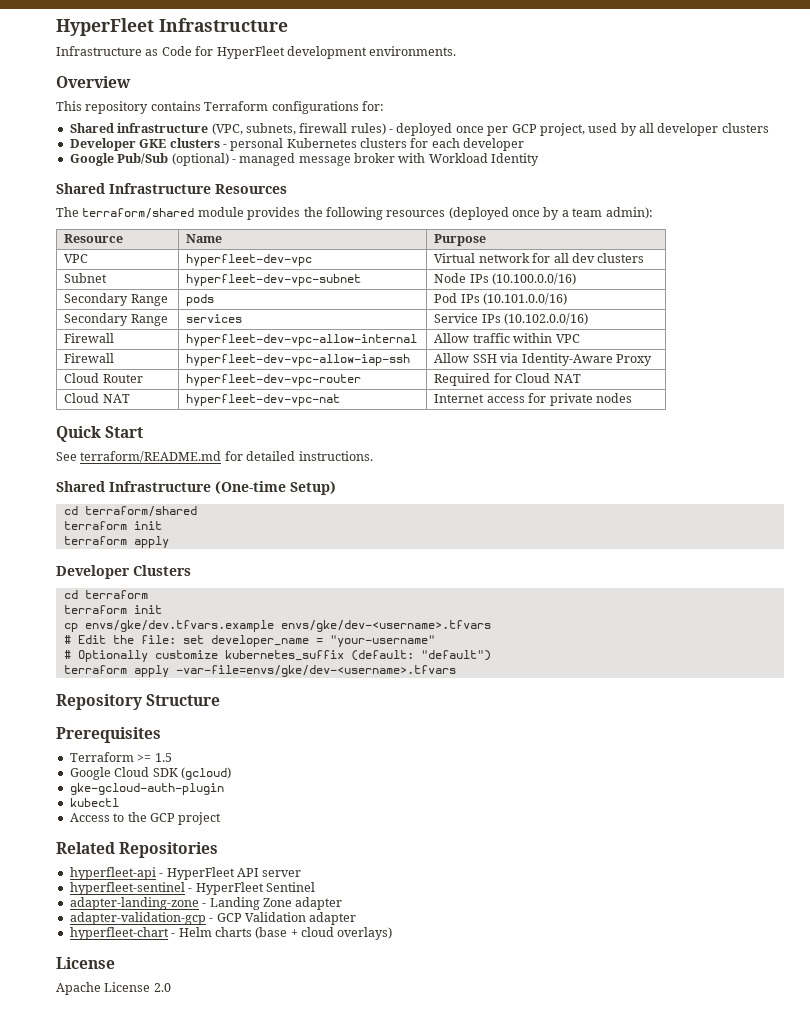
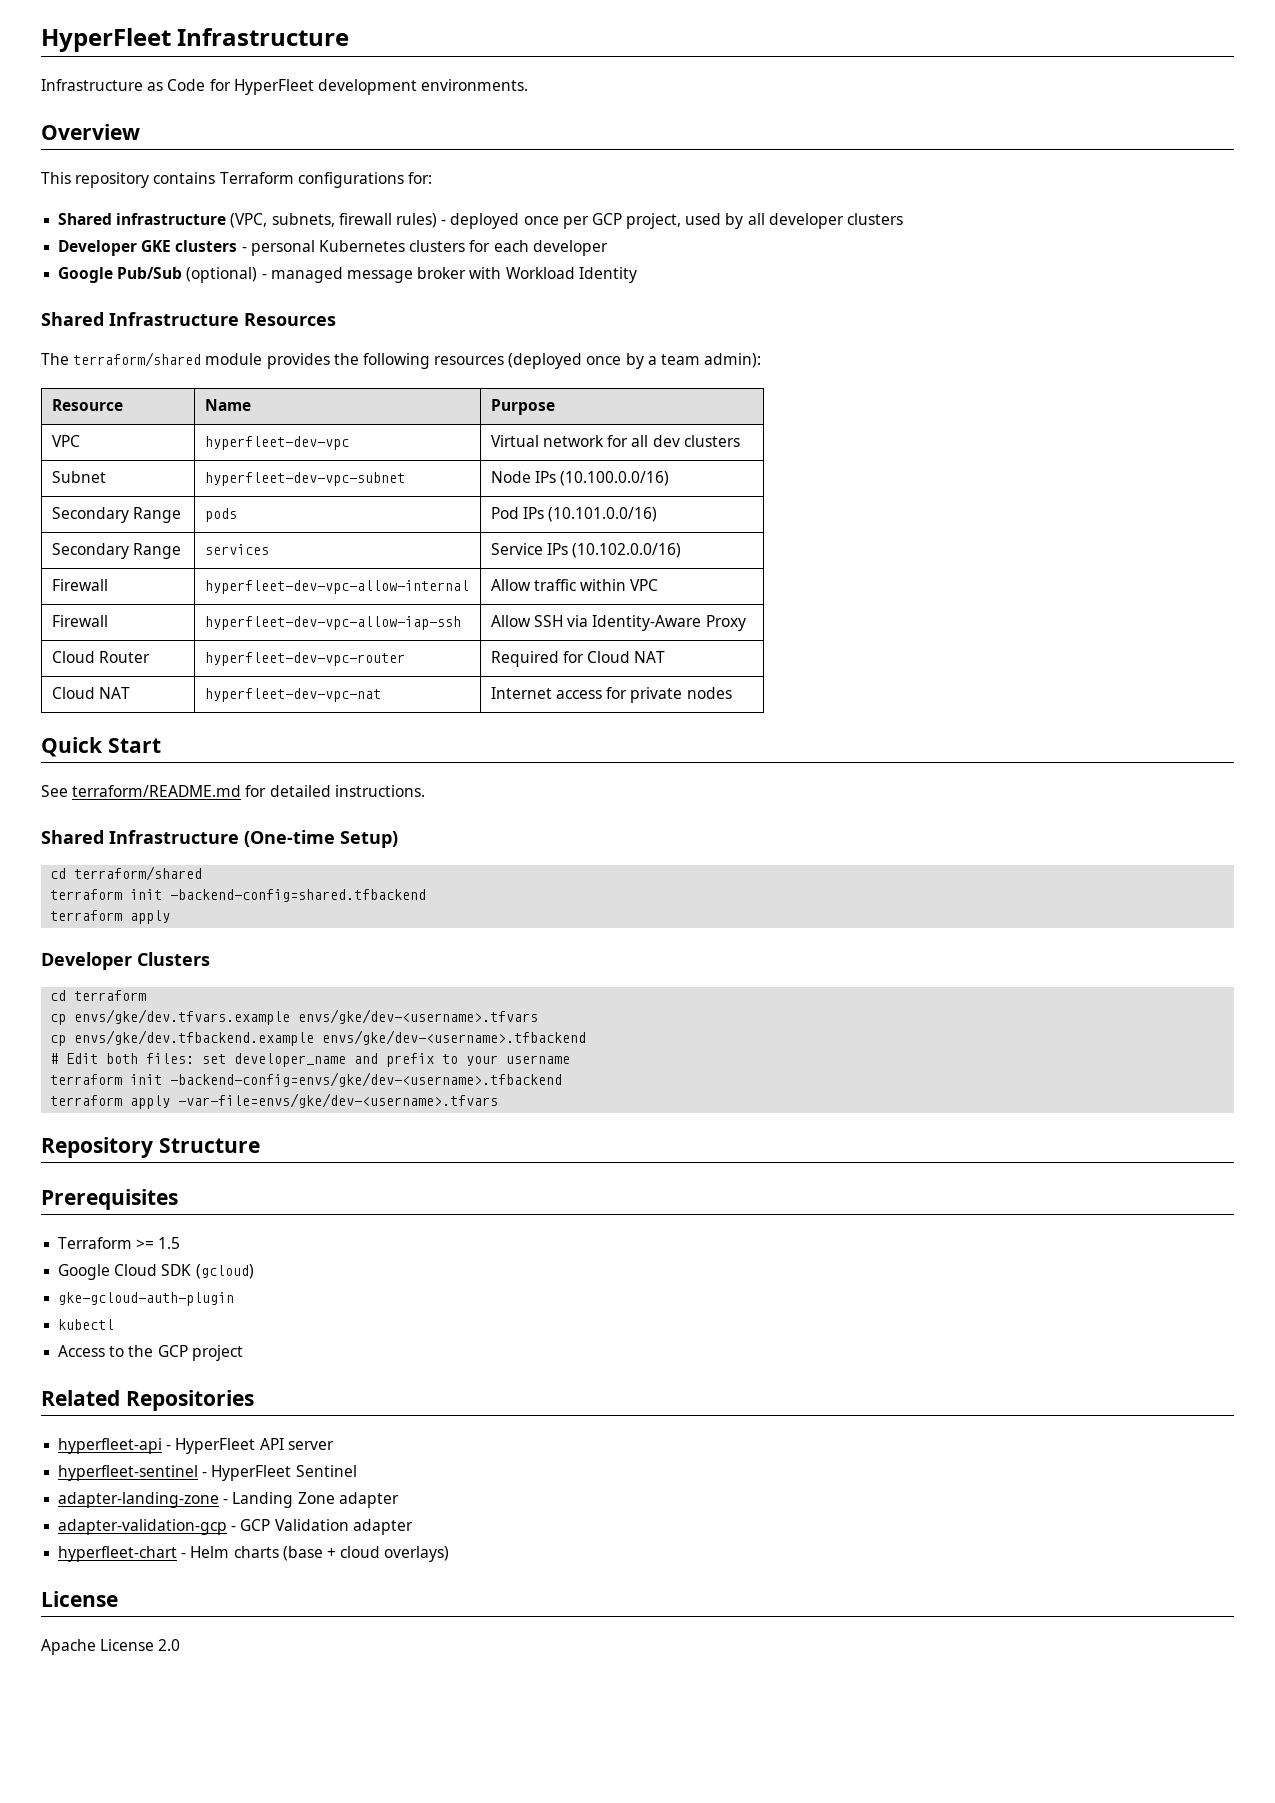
(162, 525) none -> [170,889,427,902] -backend-config=shared.tfbackend
[63,605,162,614] // terraform init -> (147, 995) none
(491, 626) none -> [50,1030,587,1046] // cp envs/gke/dev.tfbackend.example envs/gke/dev-<username>.tfbackend
[112,635,435,647] [63,650,491,662] the file: set developer_name = "your-username" // # Optionally customize kubernetes_suffix (default: "default") -> [106,1053,571,1067] [50,1072,563,1087] both files: set developer_name and prefix to your username // terraform init -backend-config=envs/gke/dev-<username>.tfbackend

